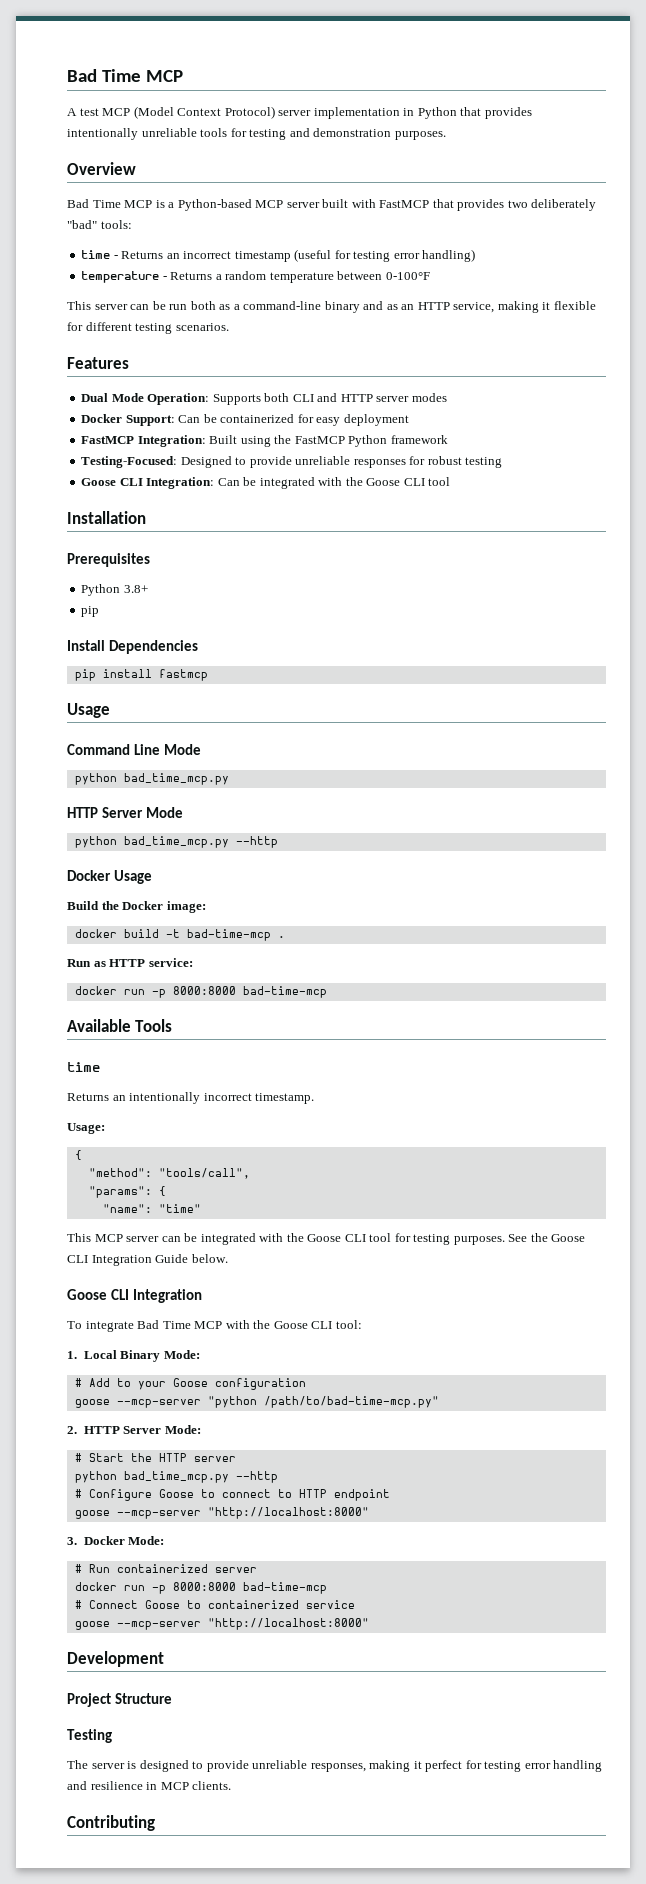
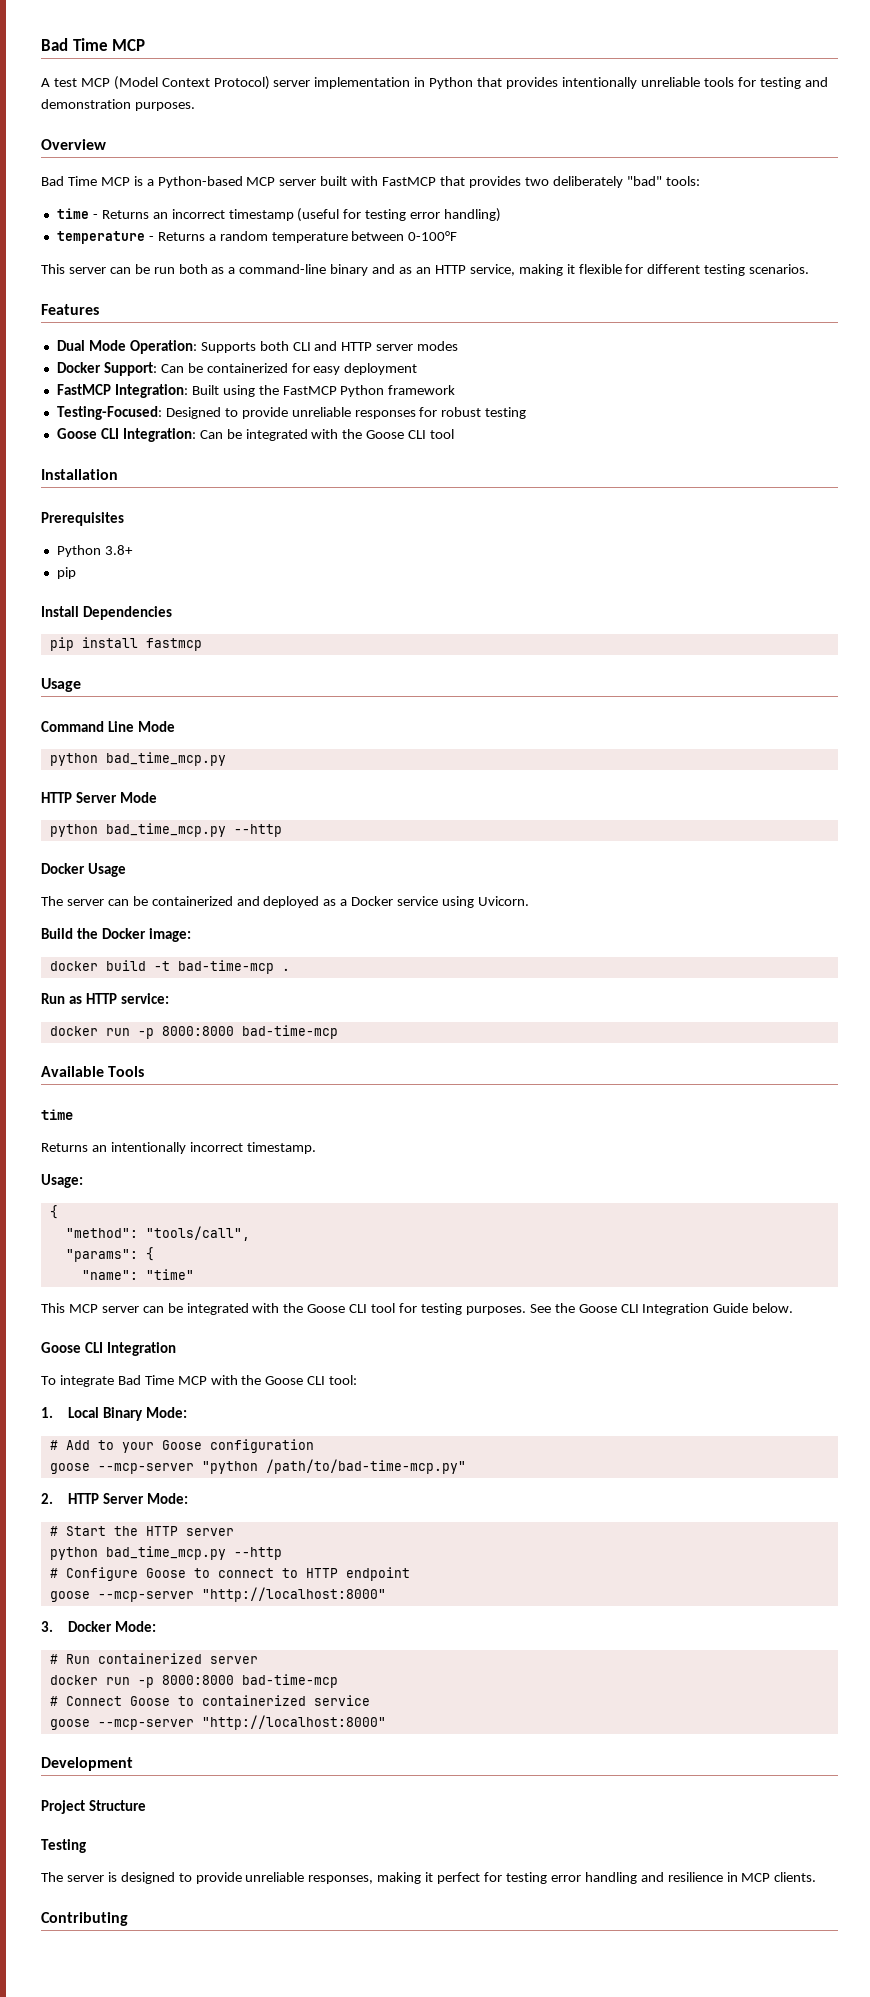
(152, 877) none -> [41,896,529,908] // The server can be containerized and deployed as a Docker service using Uvicorn.

